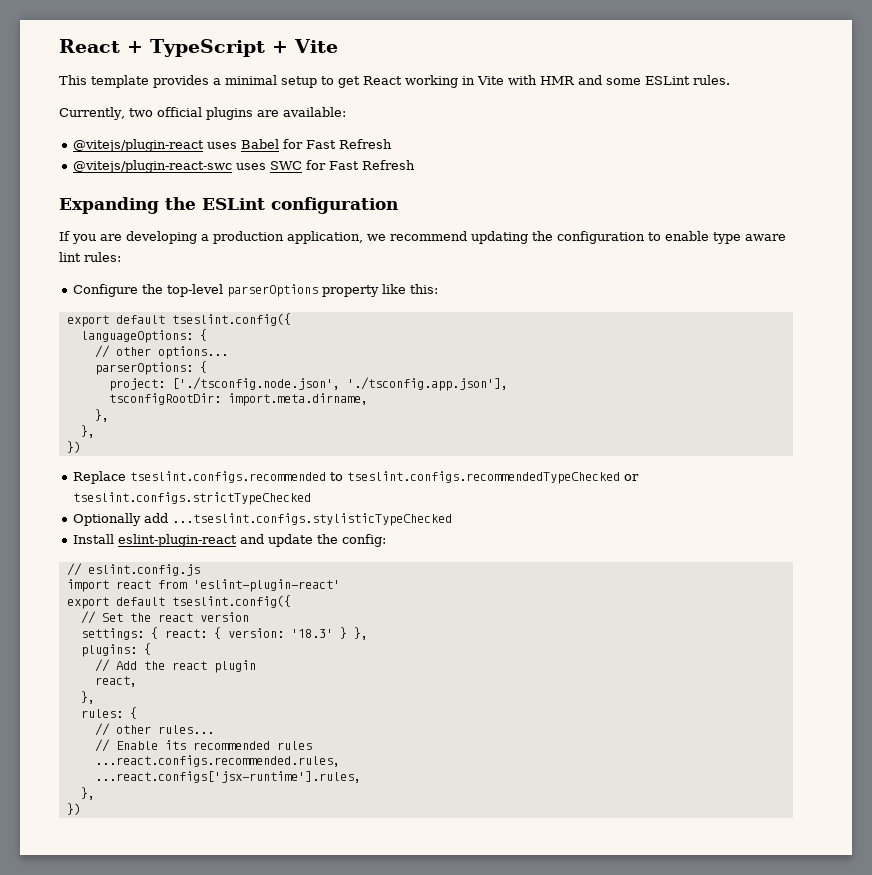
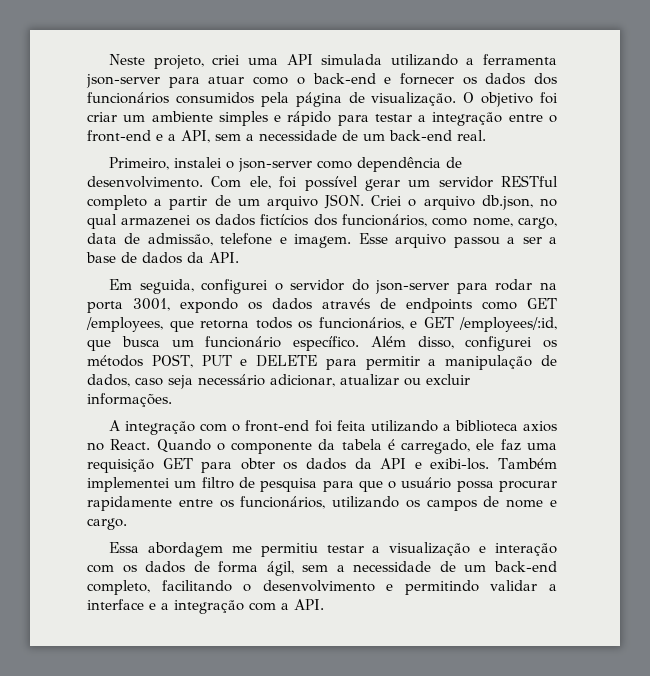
[59,39,338,57] [59,75,730,88] [59,107,346,120] [73,139,393,152] [73,160,416,173] [59,197,398,214] [59,231,786,244] [59,252,121,262] [73,284,439,297] [66,313,291,327] [80,329,207,343] [94,345,228,359] [94,361,207,375] [108,377,508,391] [108,393,368,406] [94,409,109,422] [80,425,95,438] [66,441,81,453] [73,471,640,484] [73,492,312,505] [73,513,453,526] [73,534,387,547] [66,563,200,576] [66,579,340,592] [66,595,291,609] [80,611,249,624] [80,627,368,640] [80,643,151,657] [94,659,256,673] [94,676,137,687] [80,691,95,704] [80,707,137,719] [94,723,214,736] [94,739,312,752] [94,755,340,767] [94,771,361,783] [80,787,95,800] [66,803,81,815] React + TypeScript + Vite // This template provides a minimal setup to get React working in Vite with HMR and some ESLint rules. // Currently, two official plugins are available: // @vitejs/plugin-react uses Babel for Fast Refresh // @vitejs/plugin-react-swc uses SWC for Fast Refresh // Expanding the ESLint configuration // If you are developing a production application, we recommend updating the configuration to enable type aware lint rules: // Configure the top-level parserOptions property like this: // export default tseslint.config({ // languageOptions: { // // other options... // parserOptions: { // project: ['./tsconfig.node.json', './tsconfig.app.json'], // tsconfigRootDir: import.meta.dirname, // }, // }, // }) // Replace tseslint.configs.recommended to tseslint.configs.recommendedTypeChecked or tseslint.configs.strictTypeChecked // Optionally add ...tseslint.configs.stylisticTypeChecked // Install eslint-plugin-react and update the config: // // eslint.config.js // import react from 'eslint-plugin-react' // export default tseslint.config({ // // Set the react version // settings: { react: { version: '18.3' } }, // plugins: { // // Add the react plugin // react, // }, // rules: { // // other rules... // // Enable its recommended rules // ...react.configs.recommended.rules, // ...react.configs['jsx-runtime'].rules, // }, // }) -> [109,54,557,69] [86,73,557,88] [87,92,558,107] [87,111,557,126] [87,130,486,143] [109,157,463,172] [87,175,558,191] [87,194,557,210] [87,214,557,229] [87,233,557,248] [86,252,239,264] [109,279,557,294] [87,298,557,313] [86,317,557,332] [87,336,557,351] [87,354,558,370] [87,374,470,389] [87,393,172,407] [109,420,557,435] [87,439,557,454] [87,458,558,473] [87,477,557,492] [87,496,557,511] [87,518,127,530] [109,542,557,557] [87,561,557,576] [87,580,557,595] [87,599,324,614] Neste projeto, criei uma API simulada utilizando a ferramenta json-server para atuar como o back-end e fornecer os dados dos funcionários consumidos pela página de visualização. O objetivo foi criar um ambiente simples e rápido para testar a integração entre o front-end e a API, sem a necessidade de um back-end real. // Primeiro, instalei o json-server como dependência de desenvolvimento. Com ele, foi possível gerar um servidor RESTful completo a partir de um arquivo JSON. Criei o arquivo db.json, no qual armazenei os dados fictícios dos funcionários, como nome, cargo, data de admissão, telefone e imagem. Esse arquivo passou a ser a base de dados da API. // Em seguida, configurei o servidor do json-server para rodar na porta 3001, expondo os dados através de endpoints como GET /employees, que retorna todos os funcionários, e GET /employees/:id, que busca um funcionário específico. Além disso, configurei os métodos POST, PUT e DELETE para permitir a manipulação de dados, caso seja necessário adicionar, atualizar ou excluir informações. // A integração com o front-end foi feita utilizando a biblioteca axios no React. Quando o componente da tabela é carregado, ele faz uma requisição GET para obter os dados da API e exibi-los. Também implementei um filtro de pesquisa para que o usuário possa procurar rapidamente entre os funcionários, utilizando os campos de nome e cargo. // Essa abordagem me permitiu testar a visualização e interação com os dados de forma ágil, sem a necessidade de um back-end completo, facilitando o desenvolvimento e permitindo validar a interface e a integração com a API.

